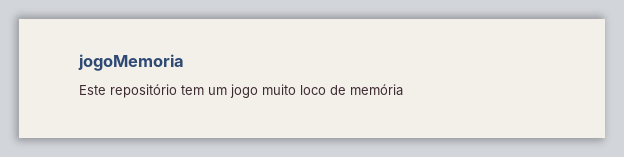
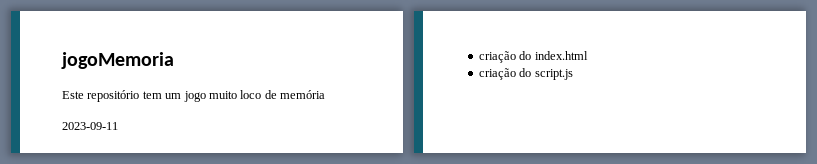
(403, 90) none -> [62,122,118,130] [478,51,588,63] [478,68,573,80] // 2023-09-11 // criação do index.html // criação do script.js

